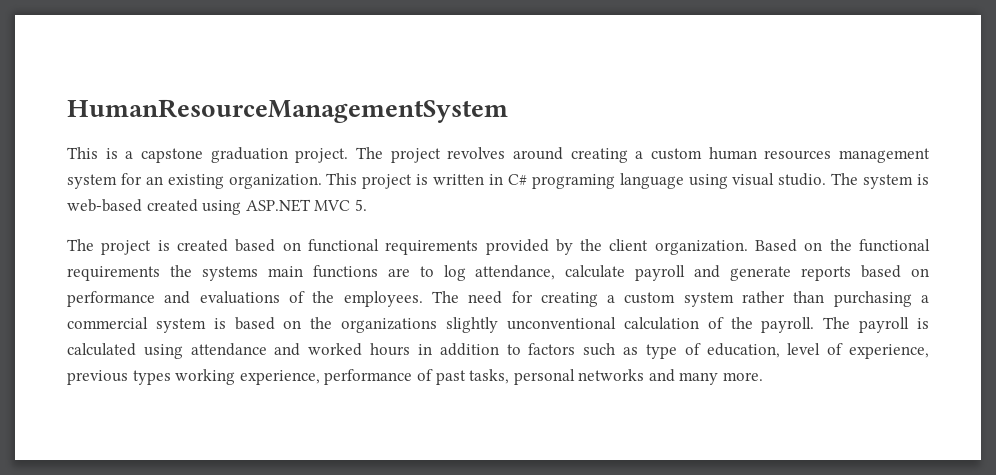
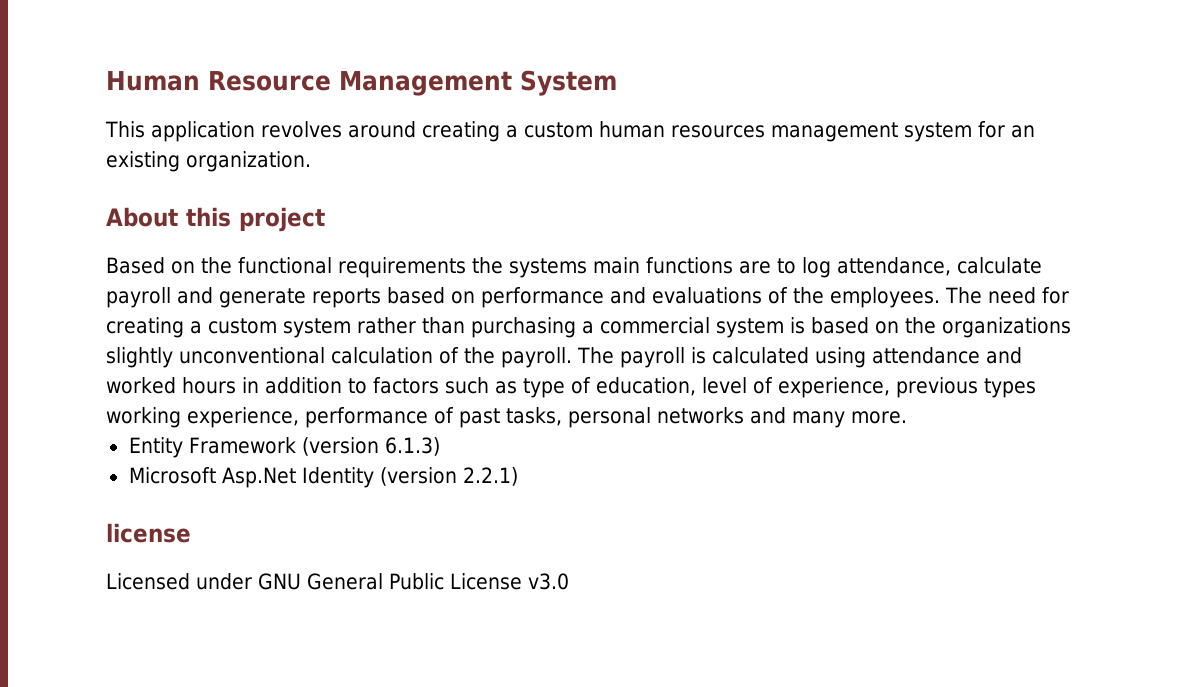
[67,99,508,123] [67,147,441,163] HumanResourceManagementSystem // This is a capstone graduation project. The project -> [106,70,617,96] [105,121,255,142] Human Resource Management System // This application
[326,173,930,189] [67,199,367,215] [67,239,748,255] This project is written in C# programing language using visual studio. The system is web-based created using ASP.NET MVC 5. // The project is created based on functional requirements provided by the client organization. -> [106,207,325,232] // About this project //
(764, 376) none -> [128,437,440,458] [128,467,518,488] [106,523,191,543] [106,573,569,590] // Entity Framework (version 6.1.3) // Microsoft Asp.Net Identity (version 2.2.1) // license // Licensed under GNU General Public License v3.0

